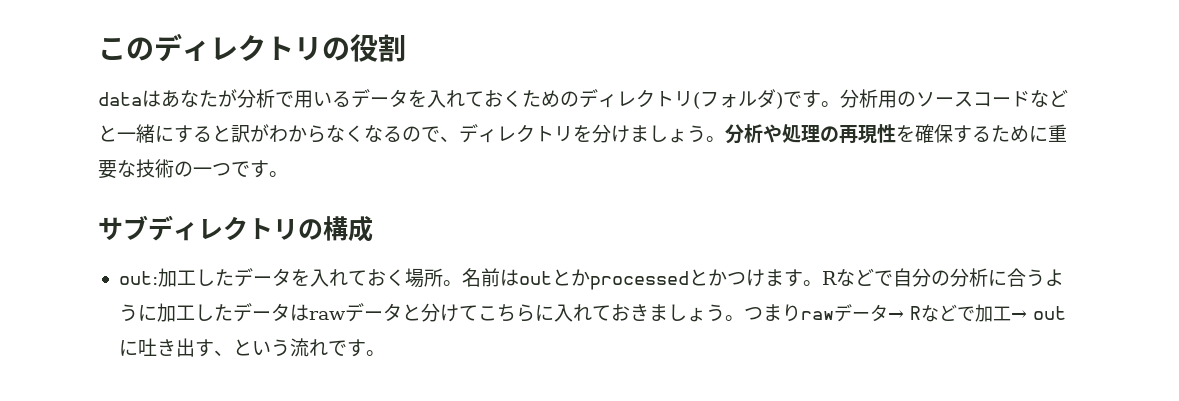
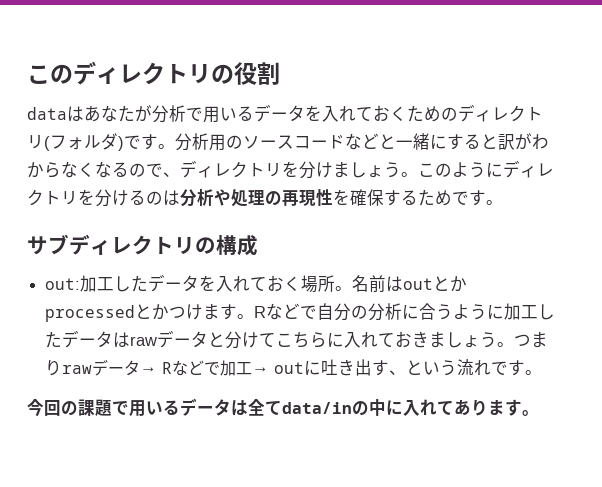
(725, 139) none -> [418,160,554,178] [27,189,180,207] このようにディレクトリを分けるのは
[1029,124,1067,142] [98,159,231,179] に重要な技術の一つ -> (452, 198) none
(385, 353) none -> [27,398,539,417] // 今回の課題で用いるデータは全てdata/inの中に入れてあります。

